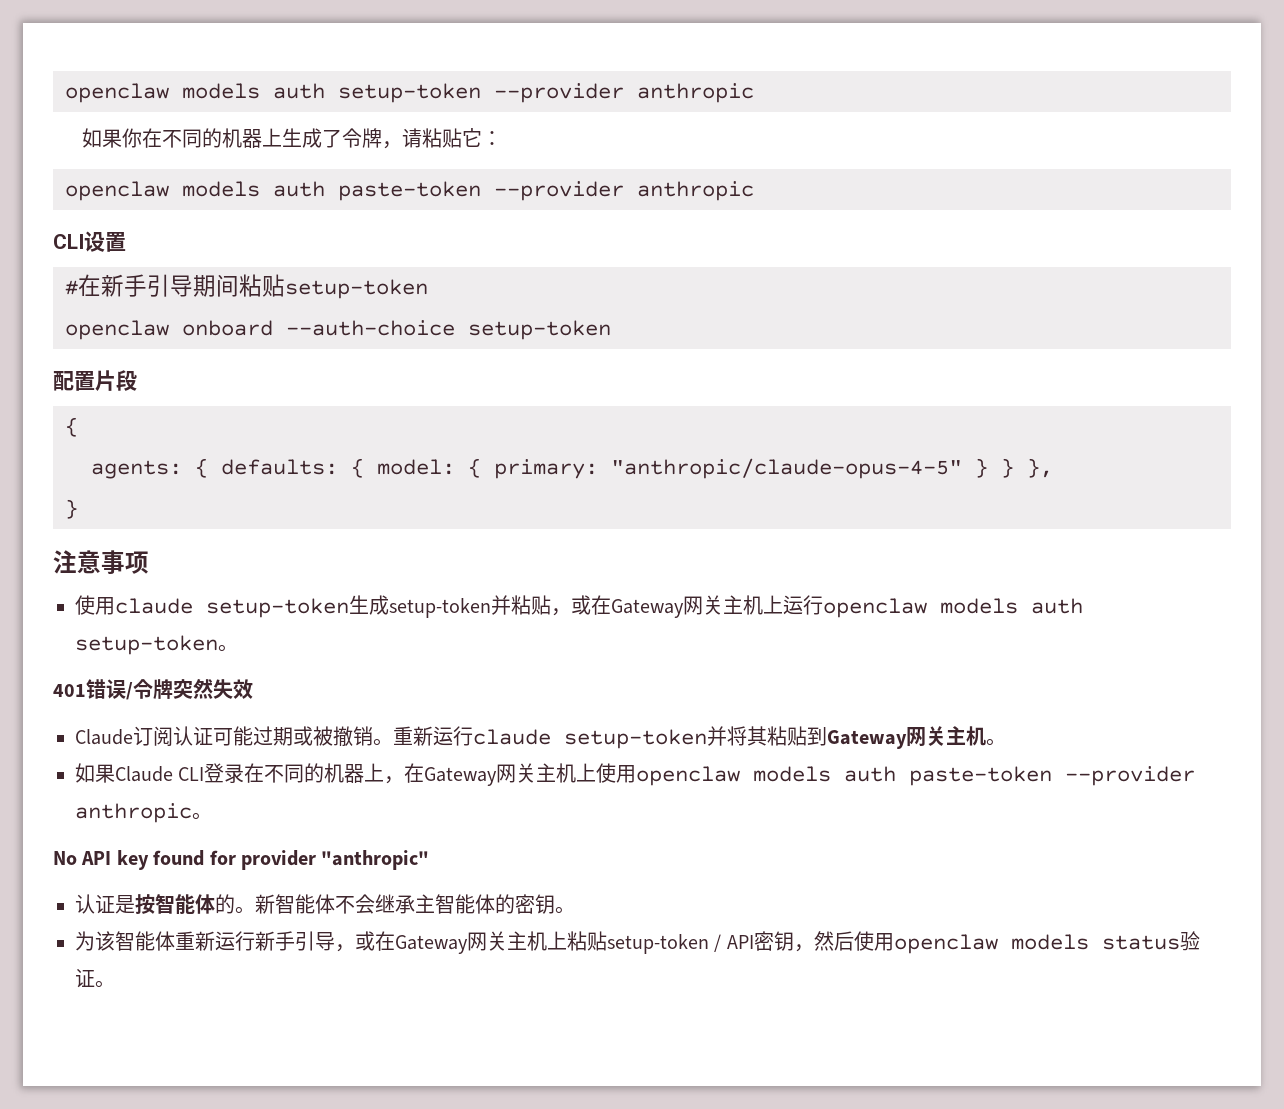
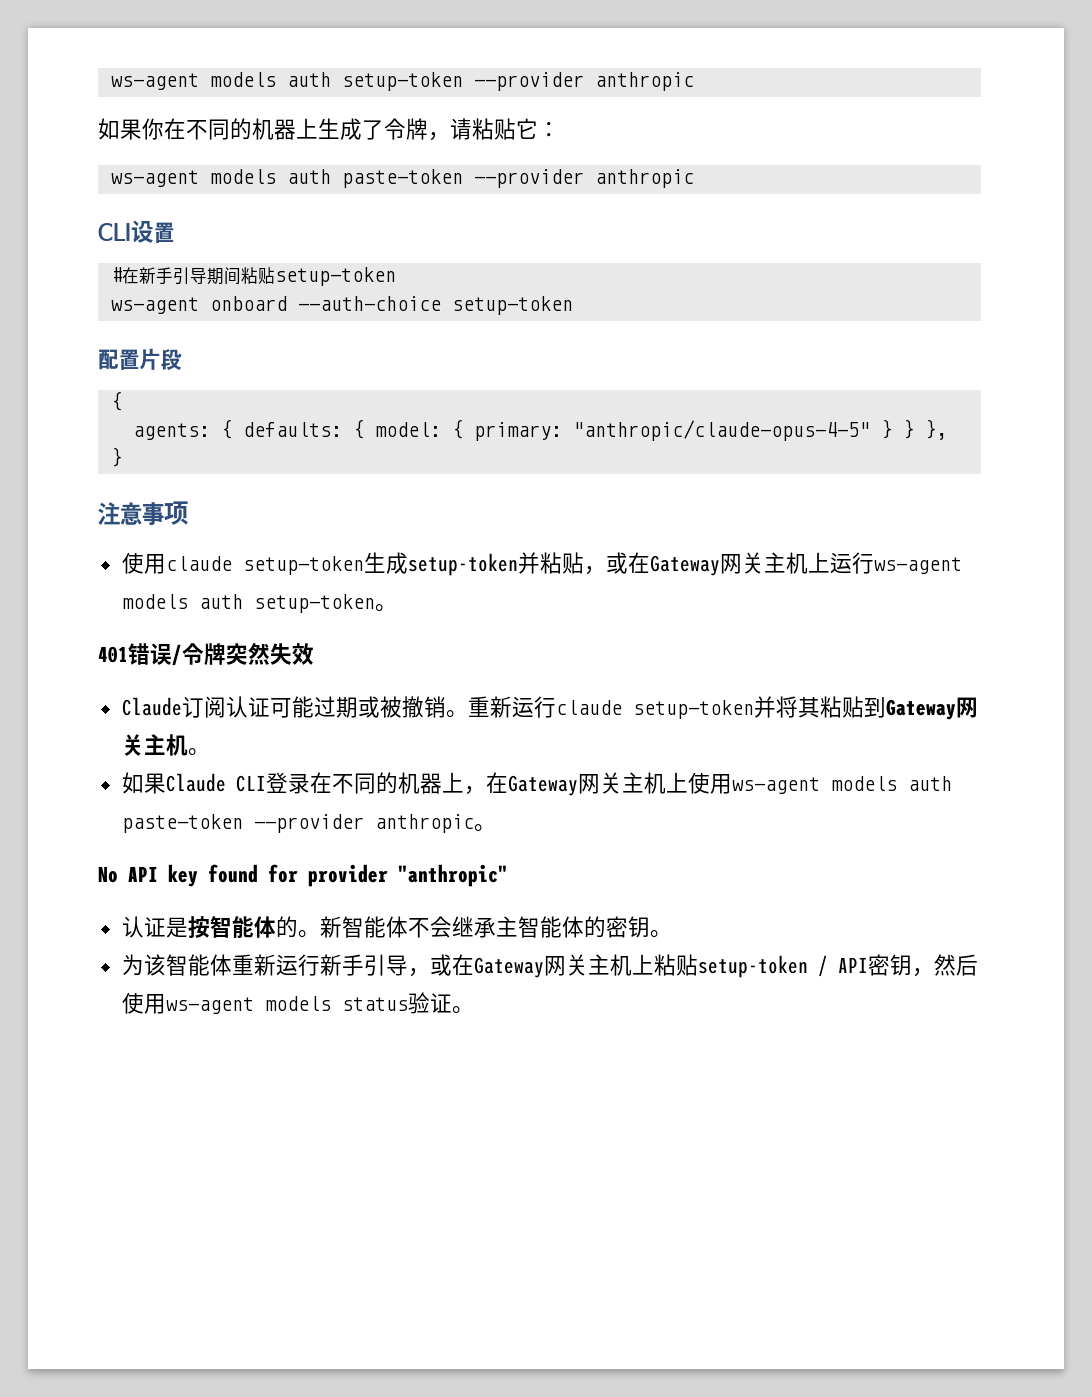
[65,83,169,103] openclaw -> [110,73,199,90] ws-agent
[65,181,169,201] openclaw -> [110,170,199,187] ws-agent
[65,320,169,340] openclaw -> [110,297,199,314] ws-agent
[823,598,927,618] openclaw -> [873,557,962,574] ws-agent
[636,766,741,786] openclaw -> [731,777,820,794] ws-agent
[893,934,998,954] openclaw -> [165,997,254,1014] ws-agent

